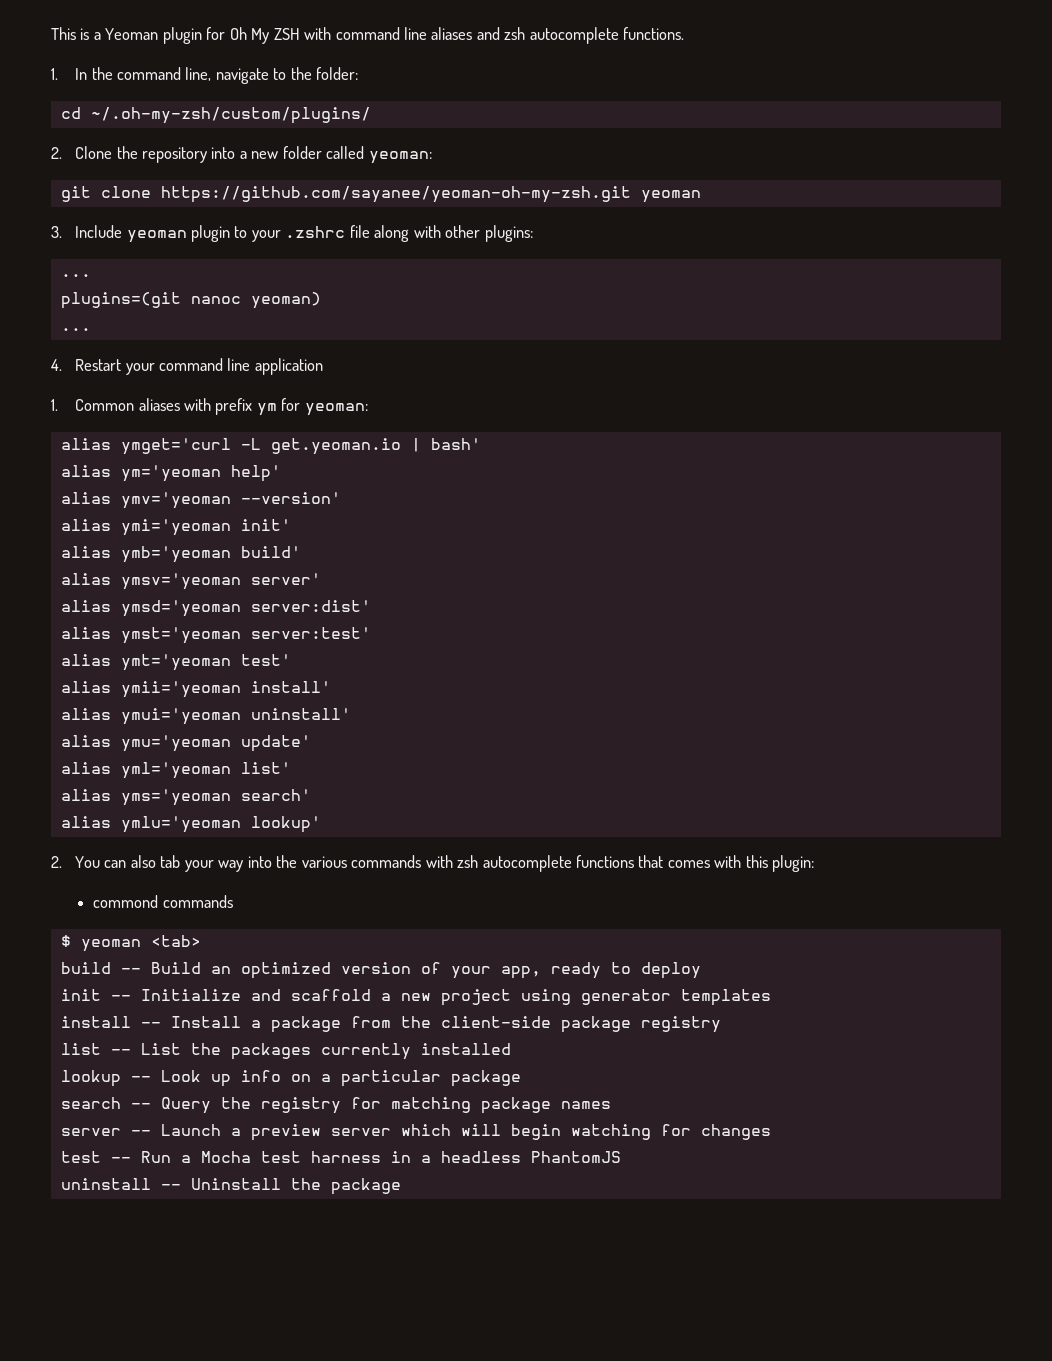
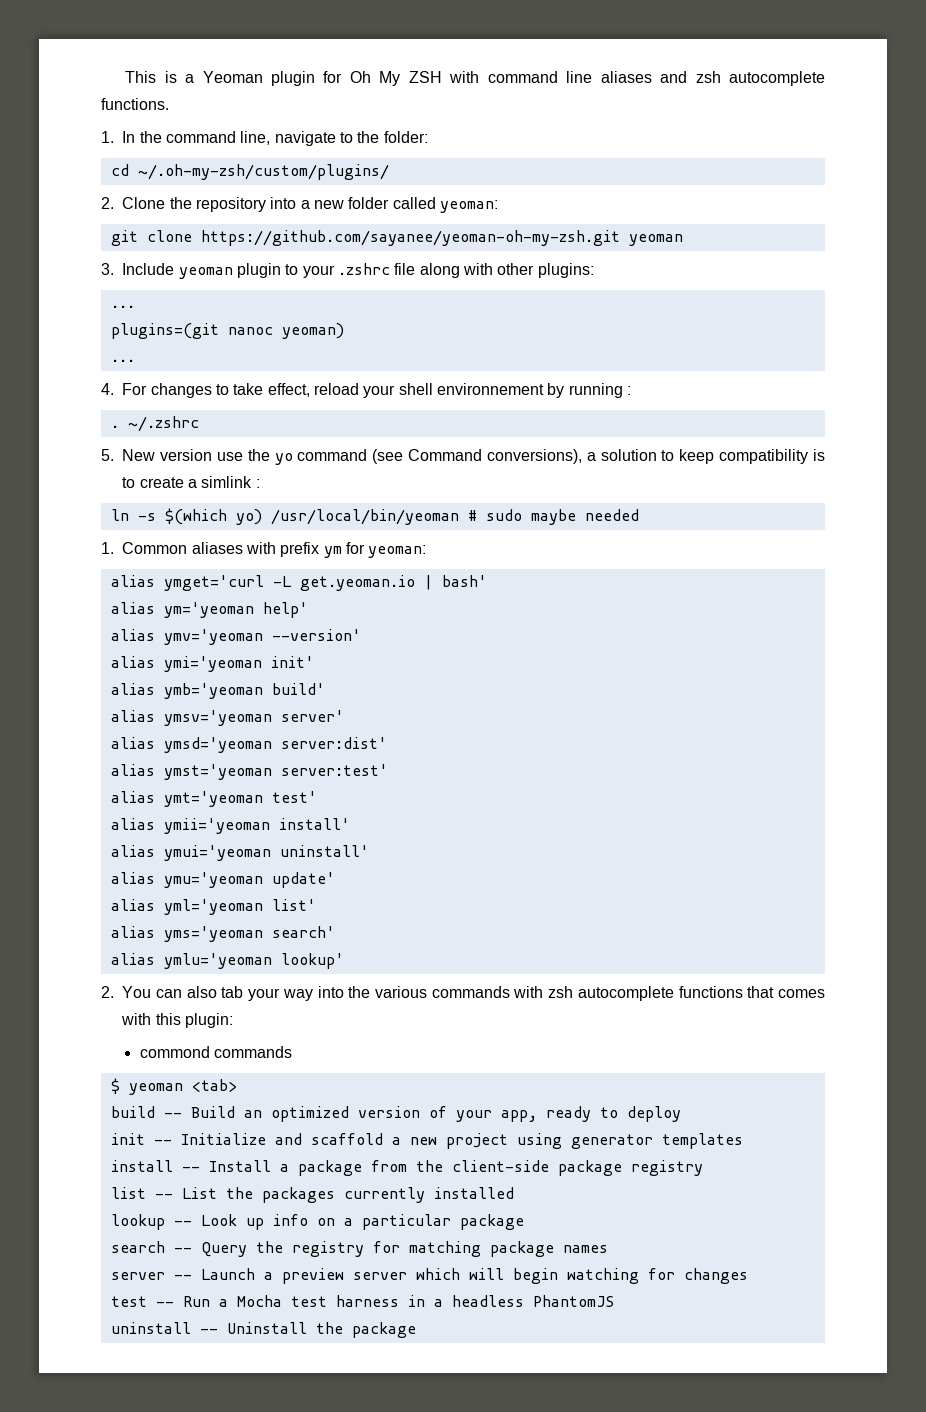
[75,358,323,375] Restart your command line application -> [122,383,631,398] [110,416,199,432] [101,449,826,465] [122,476,260,488] [110,508,639,525] For changes to take effect, reload your shell environnement by running : // . ~/.zshrc // 5. New version use the yo command (see Command conversions), a solution to keep compatibility is to create a simlink : // ln -s $(which yo) /usr/local/bin/yeoman # sudo maybe needed

